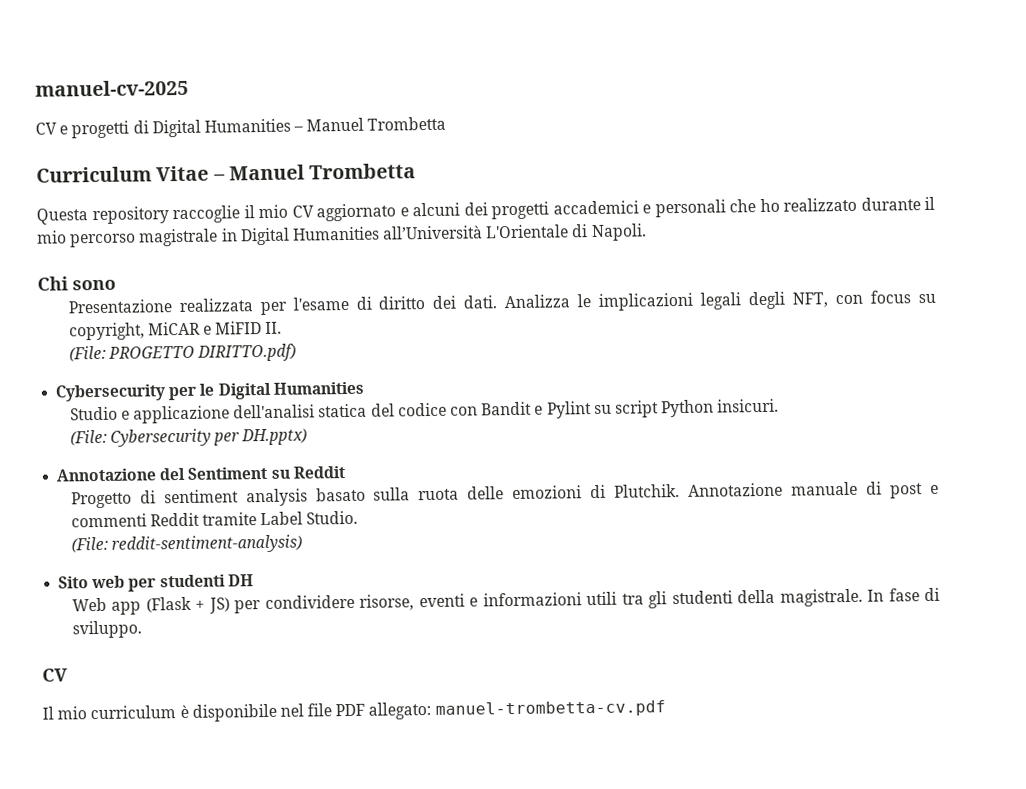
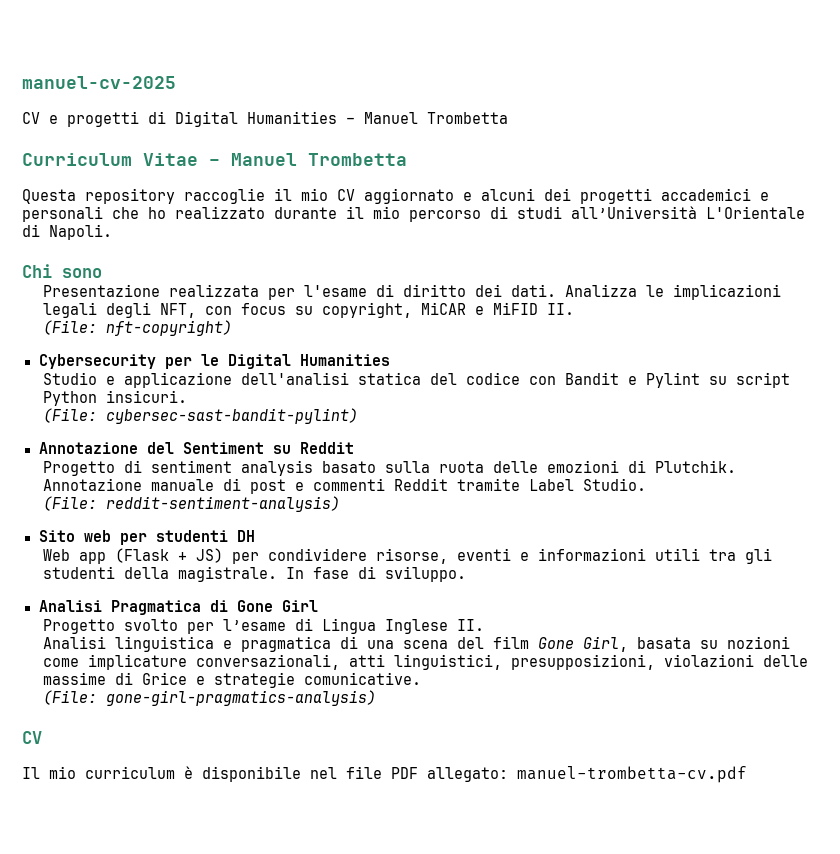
[138,226,380,247] magistrale in Digital Humanities -> [490,206,562,219] di studi
[107,343,297,362] PROGETTO DIRITTO.pdf) -> [106,320,233,336] nft-copyright)
[109,428,308,447] Cybersecurity per DH.pptx) -> [106,408,359,424] cybersec-sast-bandit-pylint)
(142, 629) none -> [38,600,318,615] [43,618,485,634] [43,636,791,652] [43,654,809,670] [43,672,422,688] [43,690,377,706] // Analisi Pragmatica di Gone Girl // Progetto svolto per l’esame di Lingua Inglese II. // Analisi linguistica e pragmatica di una scena del film Gone Girl, basata su nozioni come implicature conversazionali, atti linguistici, presupposizioni, violazioni delle massime di Grice e strategie comunicative. // (File: gone-girl-pragmatics-analysis)

